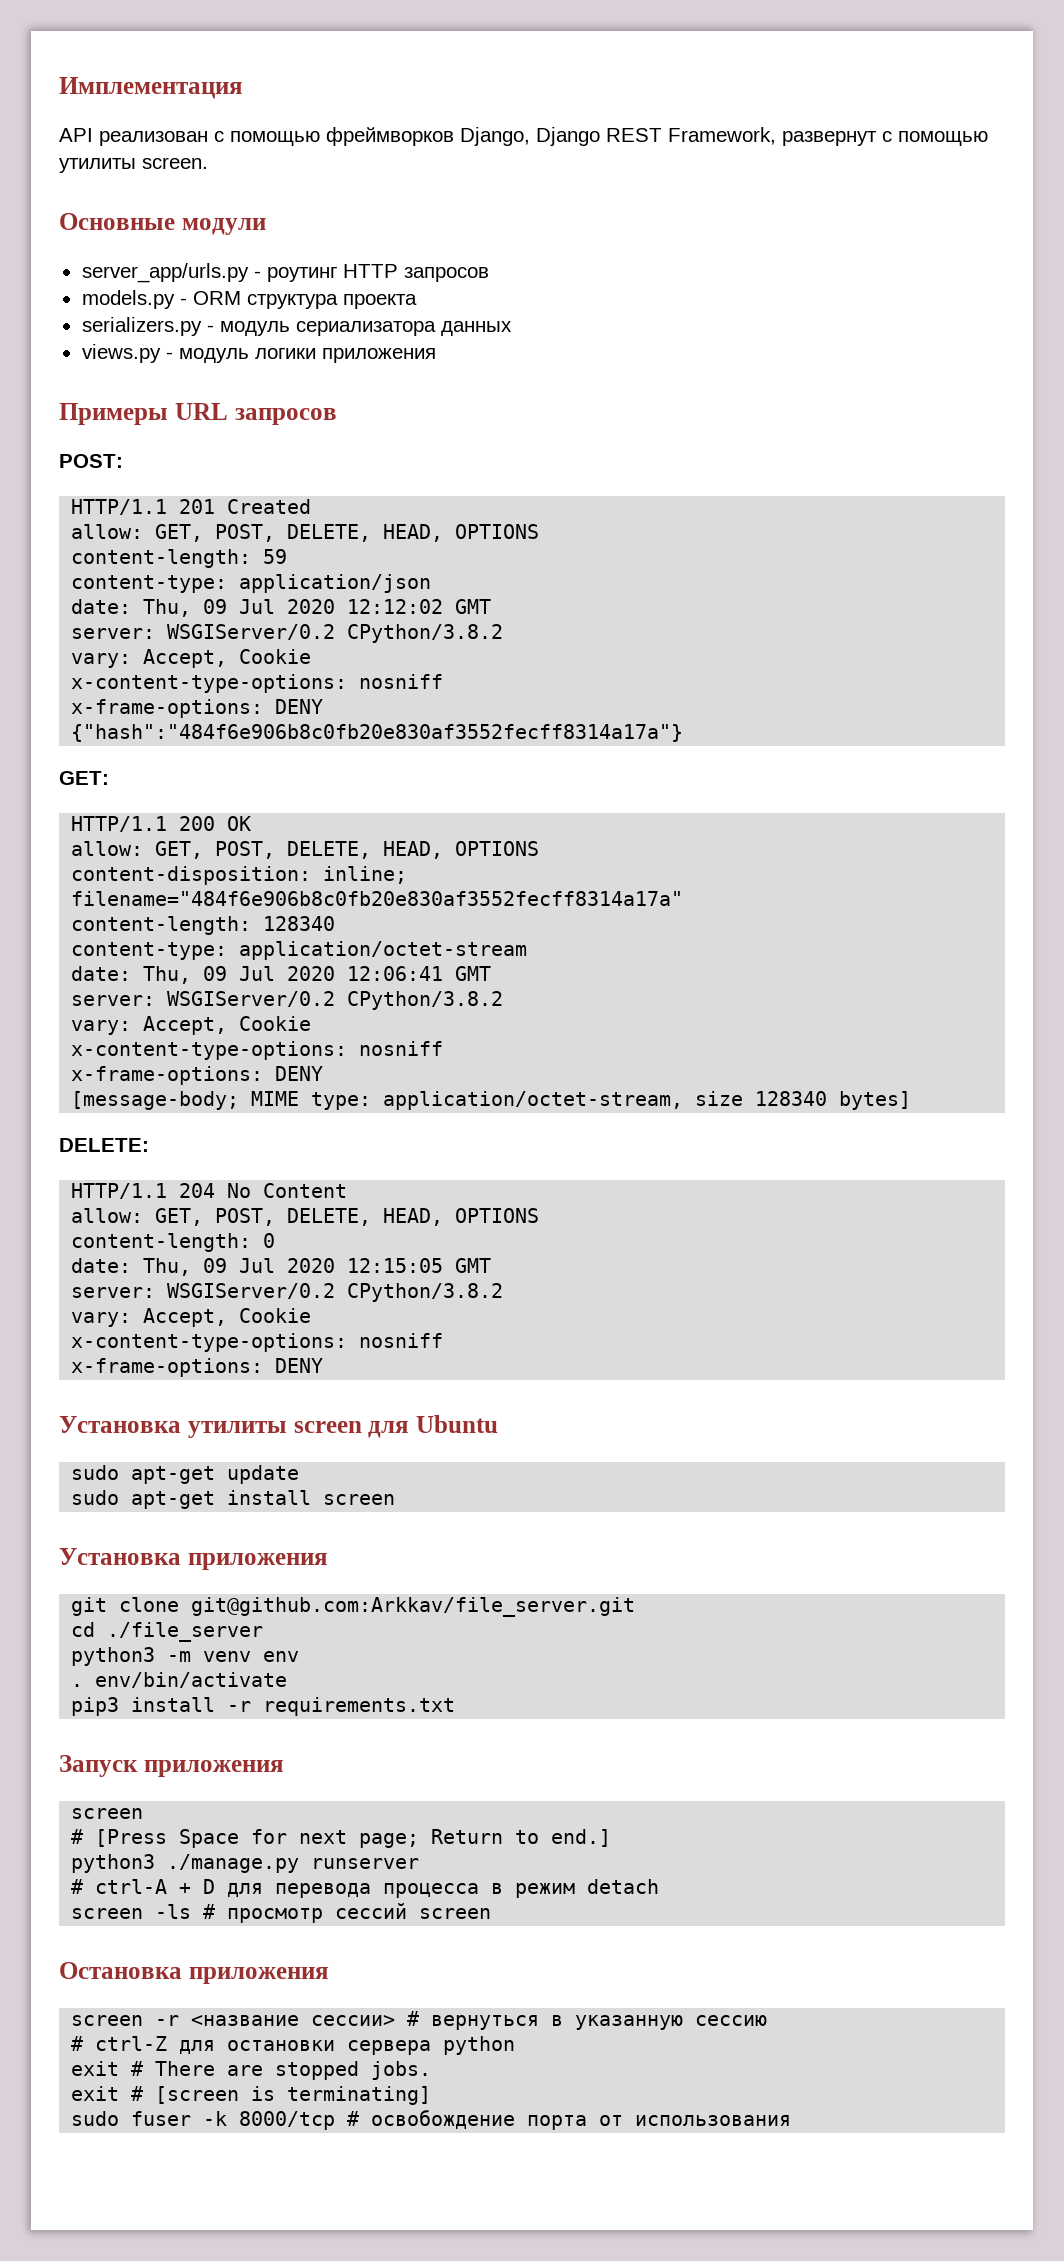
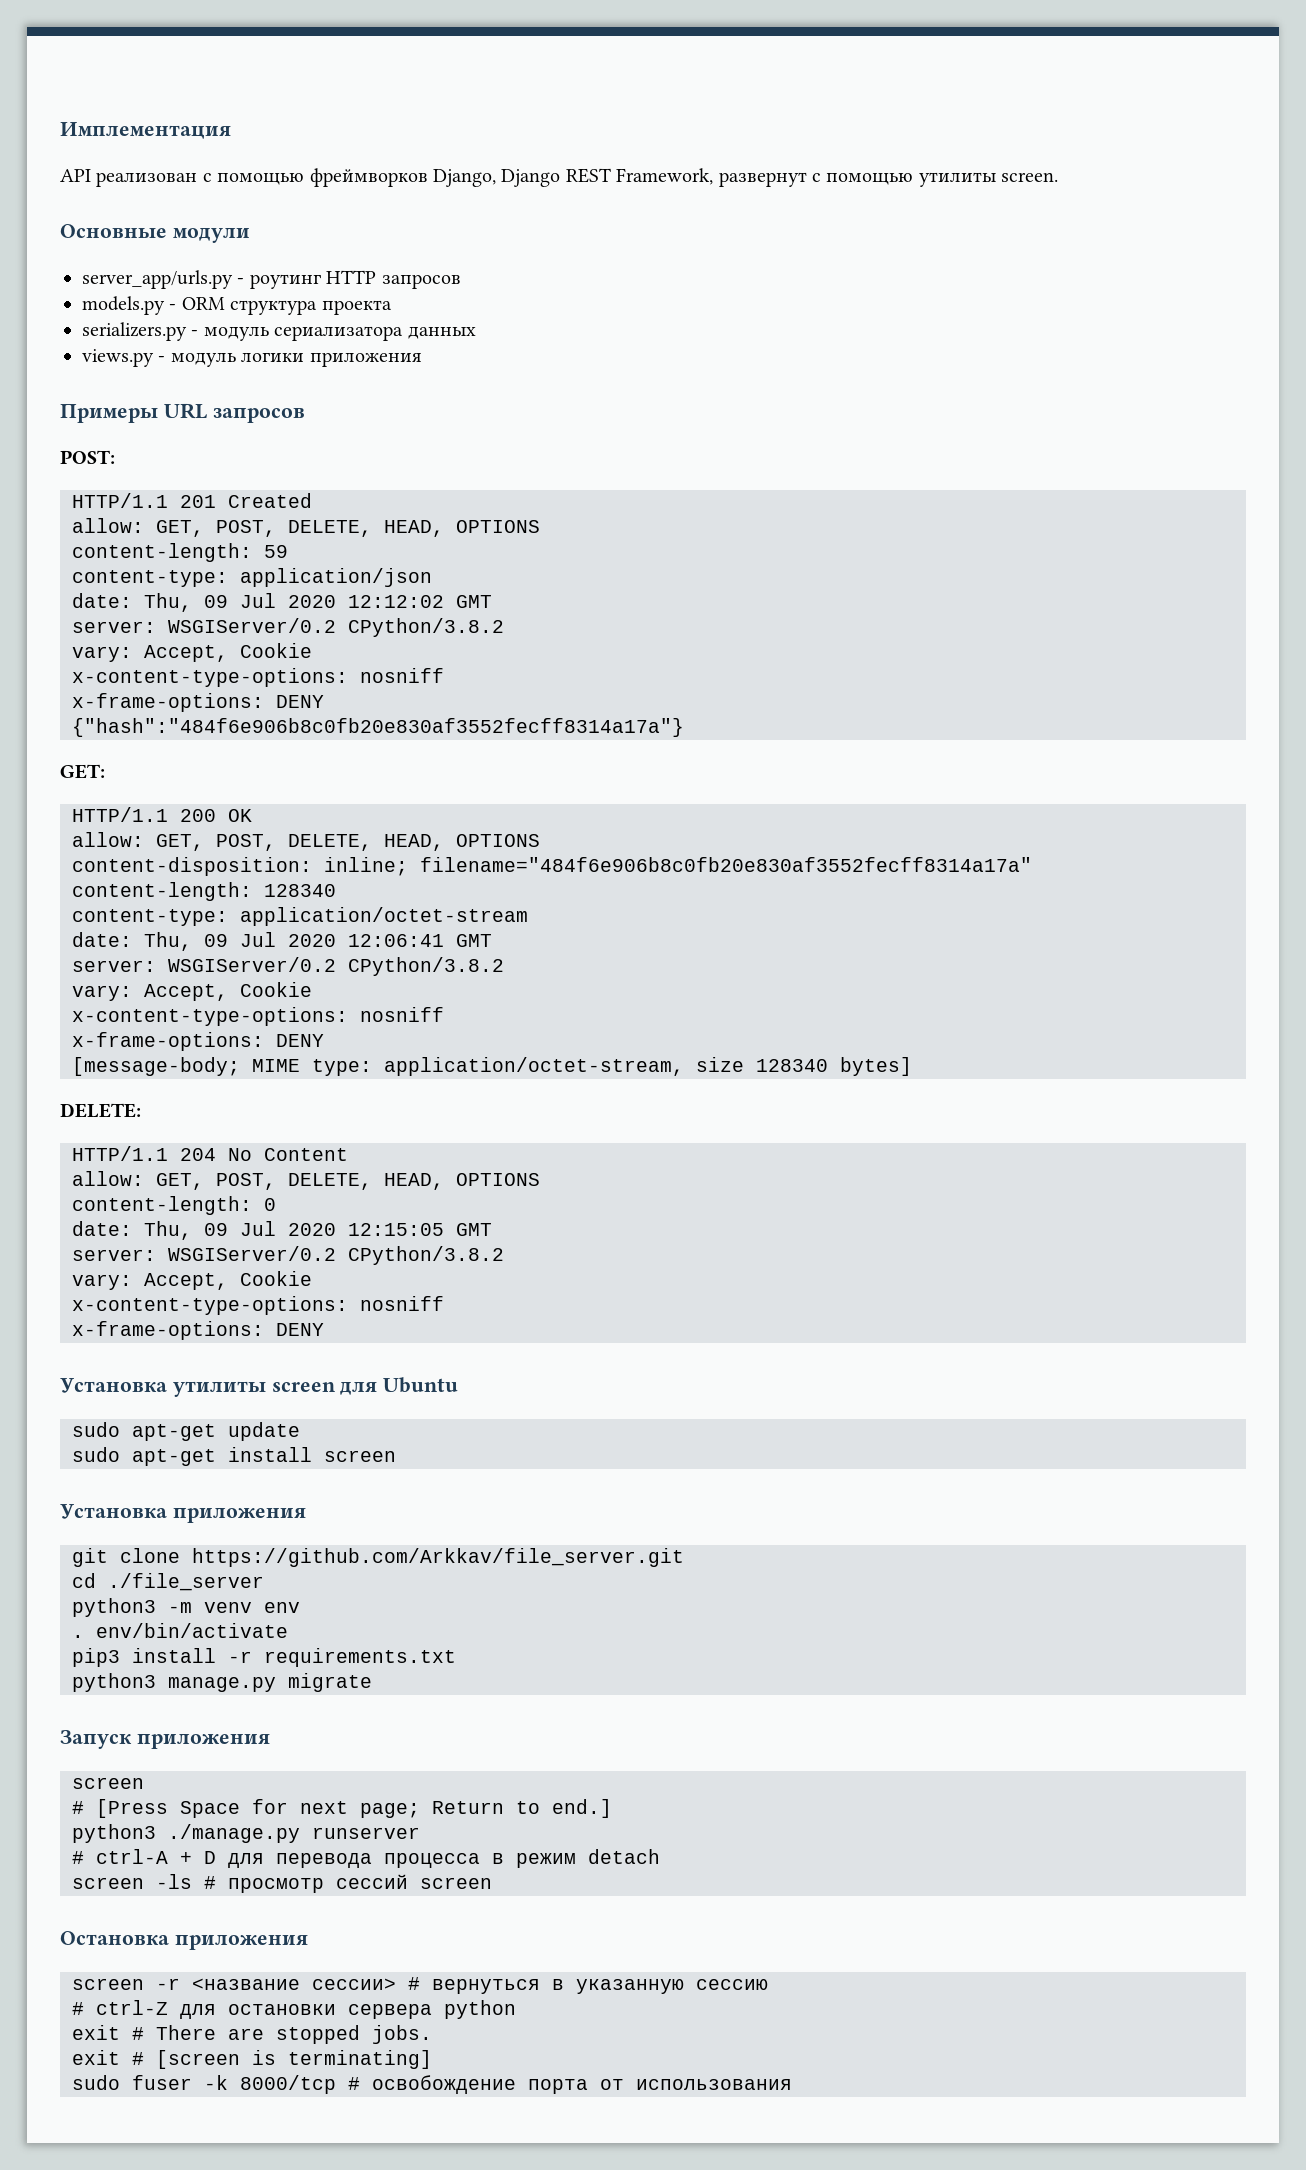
[191,1597,636,1617] git@github.com:Arkkav/file_server.git -> [192,1548,684,1567] https://github.com/Arkkav/file_server.git
(456, 1706) none -> [72,1673,372,1692] // python3 manage.py migrate

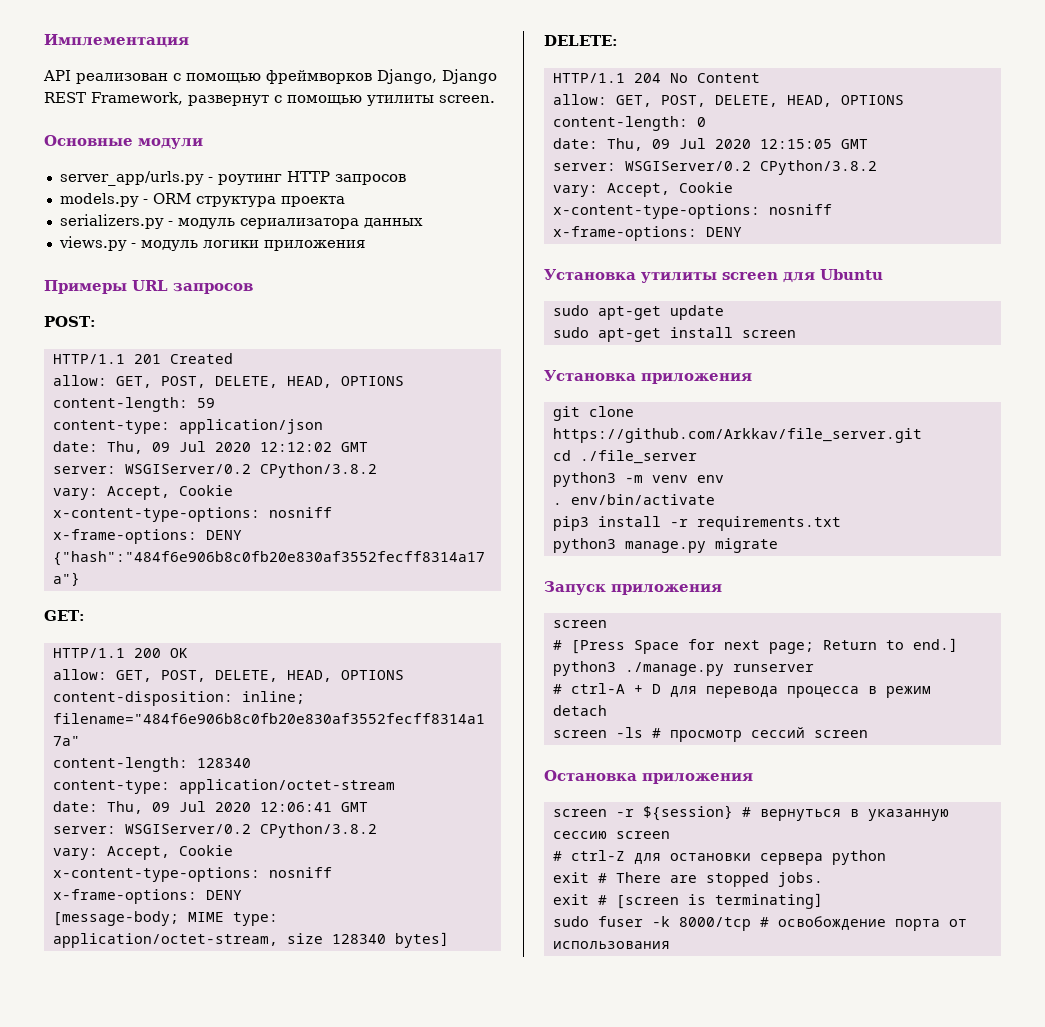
[192,1978,396,1990] <название сессии> -> [642,805,733,821] ${session}
(768, 1984) none -> [615,831,670,839] screen

